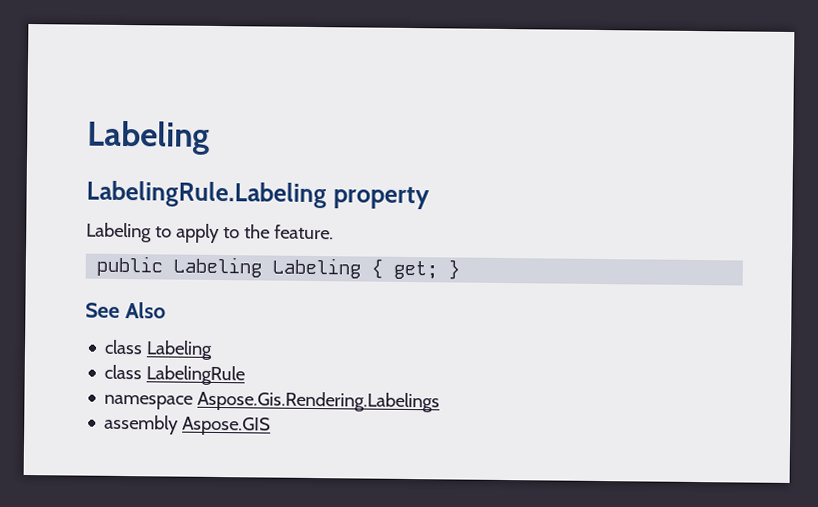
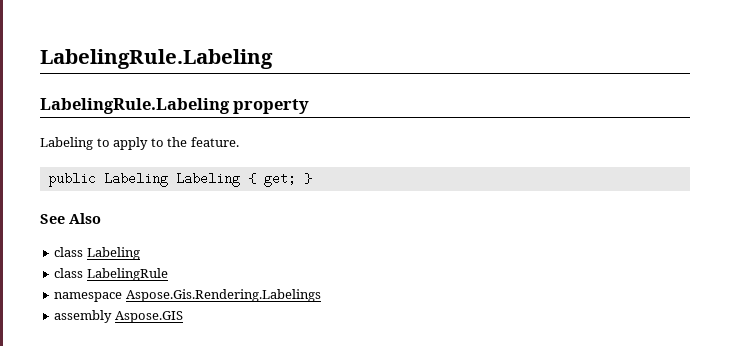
[87,120,210,155] Labeling -> [40,49,273,69] LabelingRule.Labeling

